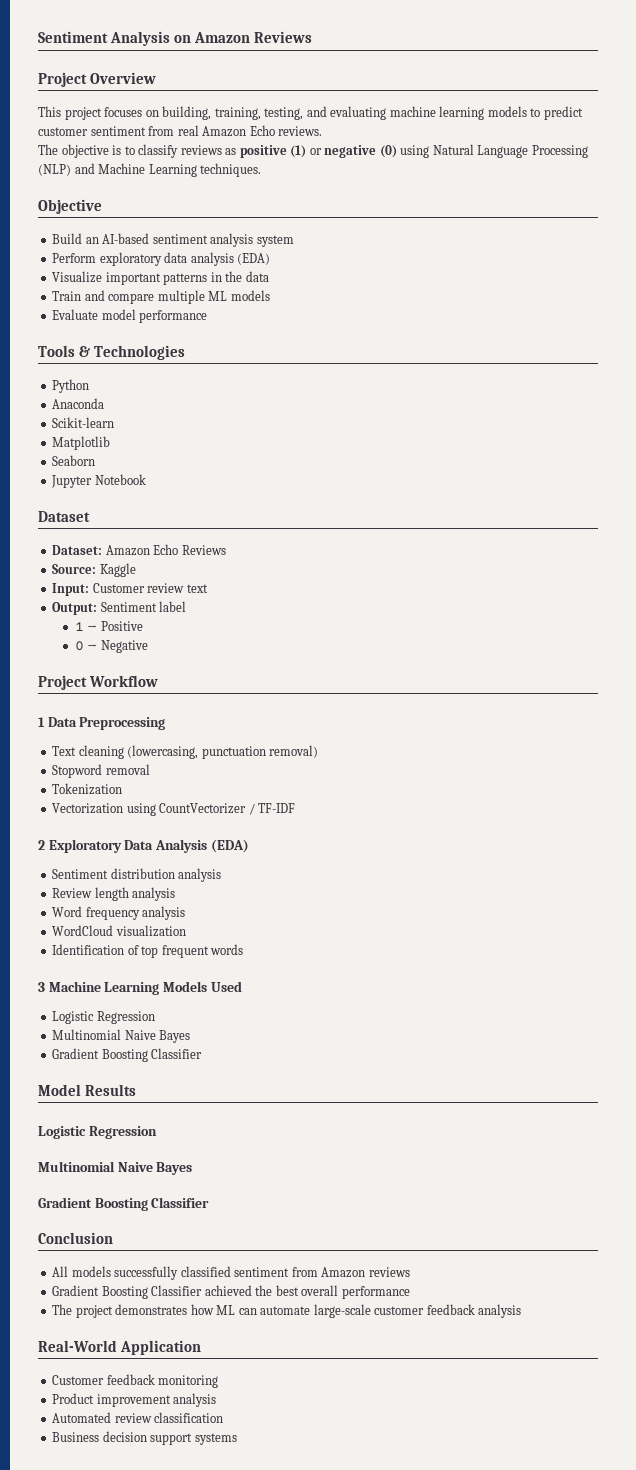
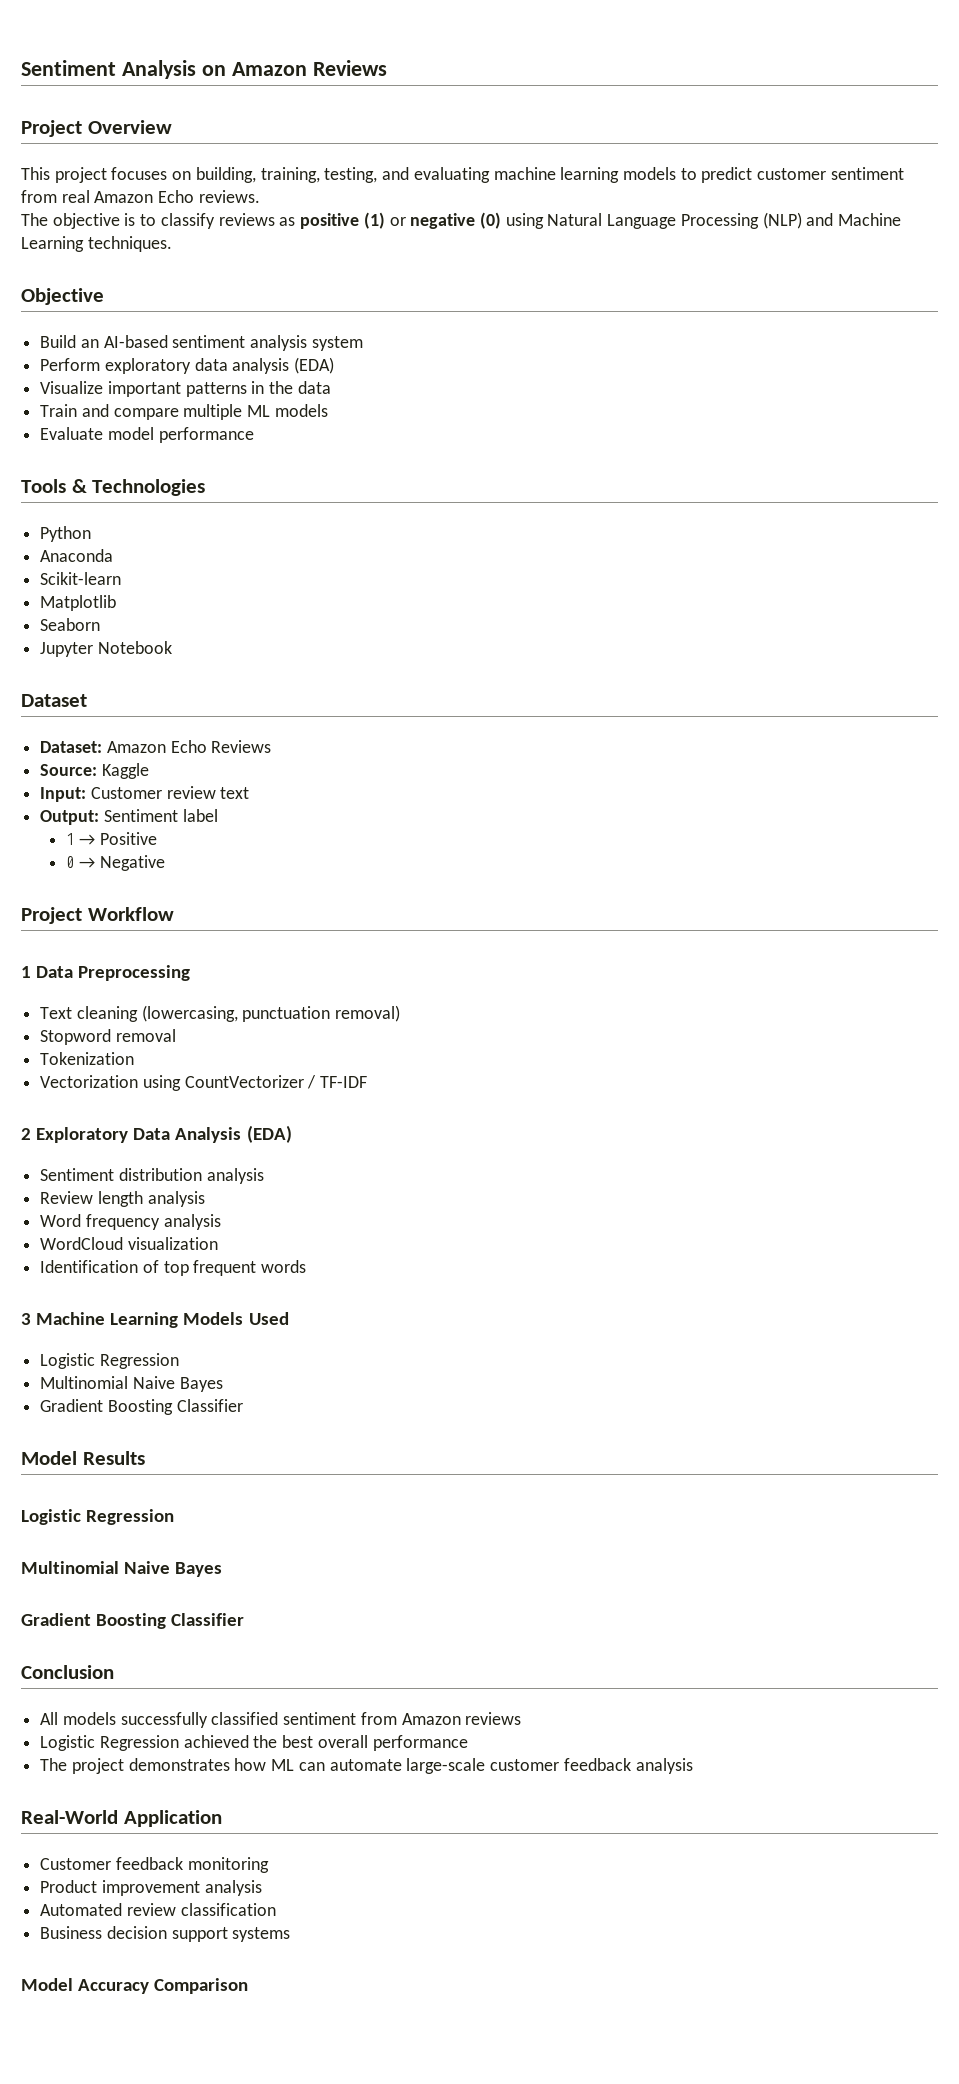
[52,1285,203,1299] Gradient Boosting Classifier -> [40,1735,179,1751] Logistic Regression
(237, 1439) none -> [21,1978,249,1994] // Model Accuracy Comparison

